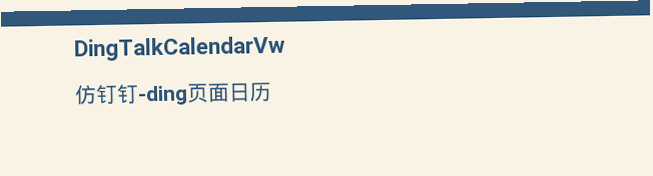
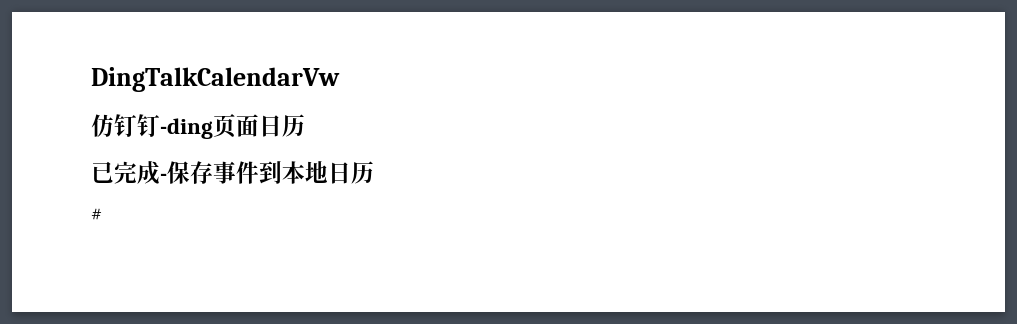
(272, 91) none -> [91,161,374,185] [91,208,102,220] // 已完成-保存事件到本地日历 // #

